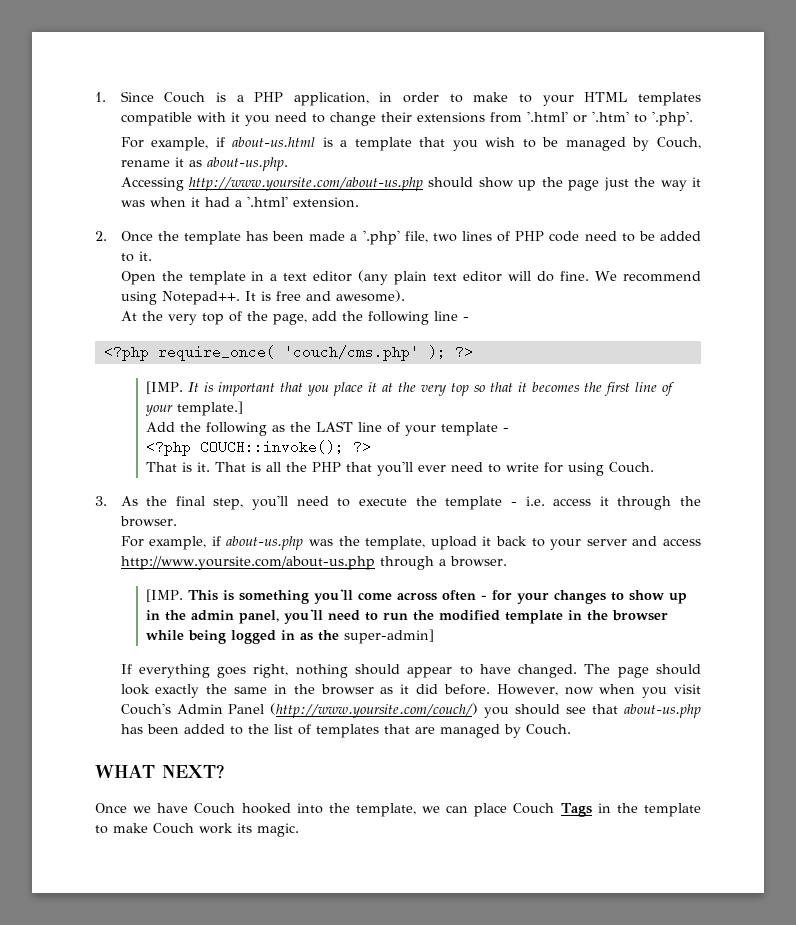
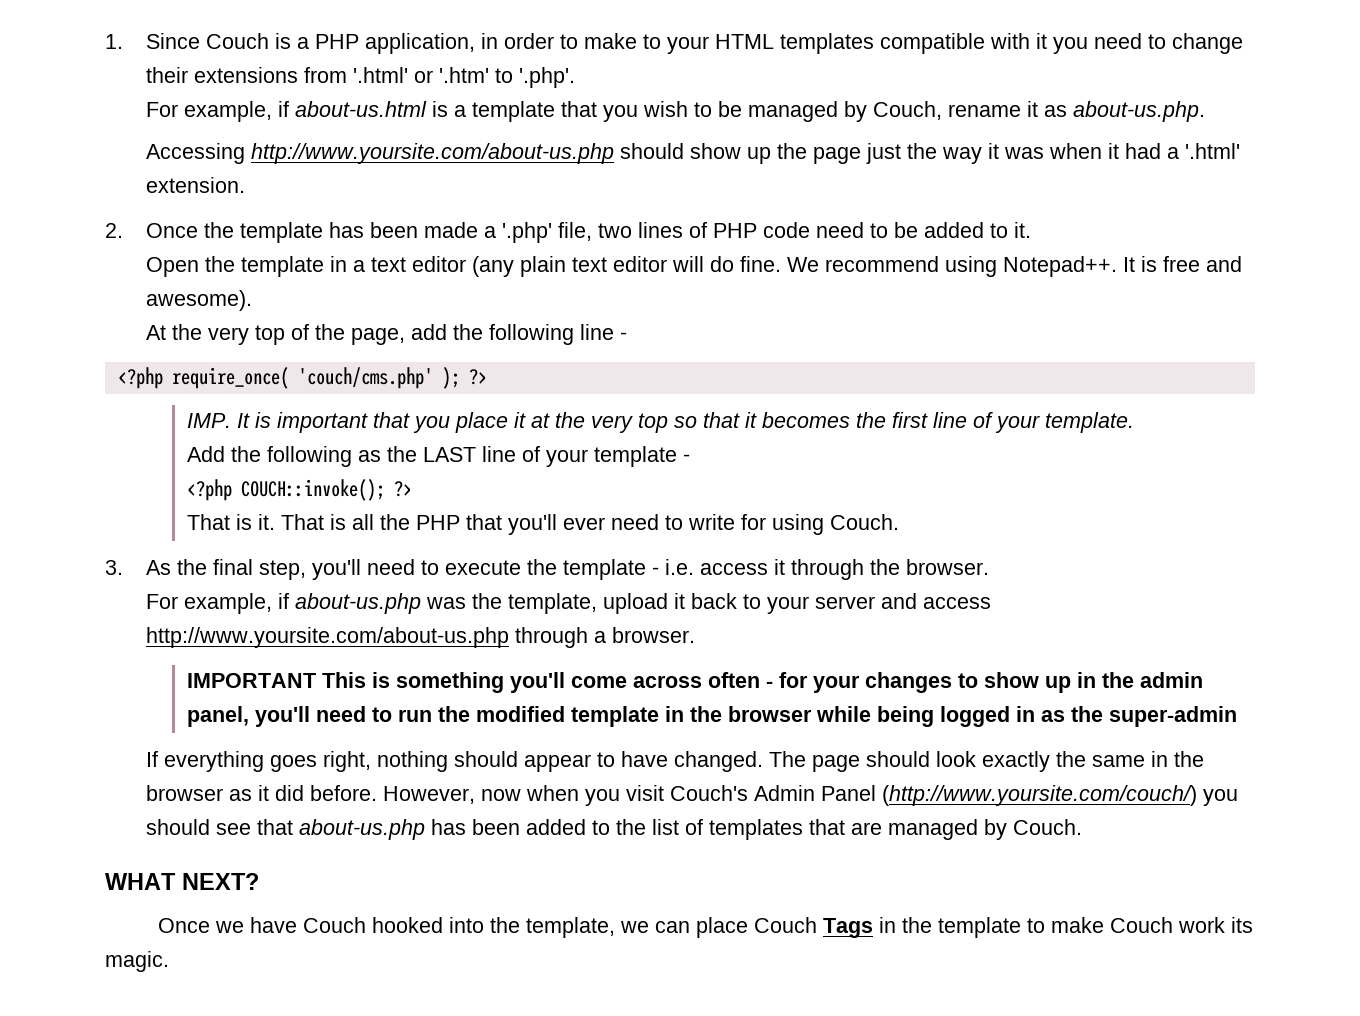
[146,381,184,394] [IMP. -> [186,413,231,428] IMP.
[177,401,244,416] template.] -> [1044,412,1134,433] template.
[146,589,184,602] [IMP. -> [186,673,316,688] IMPORTANT
[344,629,435,644] super-admin] -> [1108,706,1237,727] super-admin

